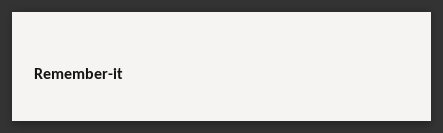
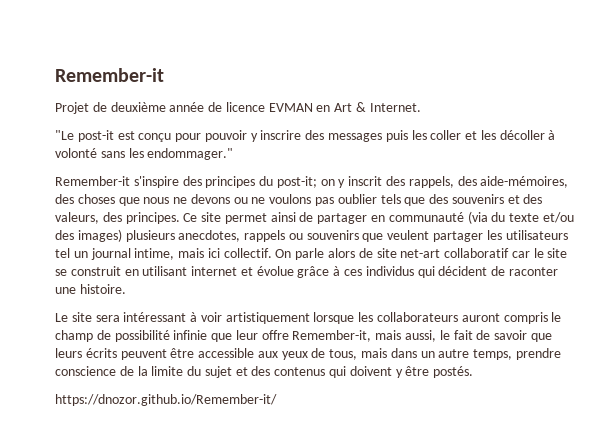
[34,68,123,79] Remember-it -> [55,68,164,82] [55,102,421,114] [55,130,556,142] [55,148,234,160] [55,176,569,188] [55,194,543,206] [55,211,574,224] [55,229,568,242] [55,248,568,260] [55,266,558,278] [55,284,126,294] [55,312,562,324] [55,330,552,342] [55,348,561,360] [55,366,474,378] [55,394,277,406] Remember-it // Projet de deuxième année de licence EVMAN en Art & Internet. // "Le post-it est conçu pour pouvoir y inscrire des messages puis les coller et les décoller à volonté sans les endommager." // Remember-it s'inspire des principes du post-it; on y inscrit des rappels, des aide-mémoires, des choses que nous ne devons ou ne voulons pas oublier tels que des souvenirs et des valeurs, des principes. Ce site permet ainsi de partager en communauté (via du texte et/ou des images) plusieurs anecdotes, rappels ou souvenirs que veulent partager les utilisateurs tel un journal intime, mais ici collectif. On parle alors de site net-art collaboratif car le site se construit en utilisant internet et évolue grâce à ces individus qui décident de raconter une histoire. // Le site sera intéressant à voir artistiquement lorsque les collaborateurs auront compris le champ de possibilité infinie que leur offre Remember-it, mais aussi, le fait de savoir que leurs écrits peuvent être accessible aux yeux de tous, mais dans un autre temps, prendre conscience de la limite du sujet et des contenus qui doivent y être postés. // https://dnozor.github.io/Remember-it/

